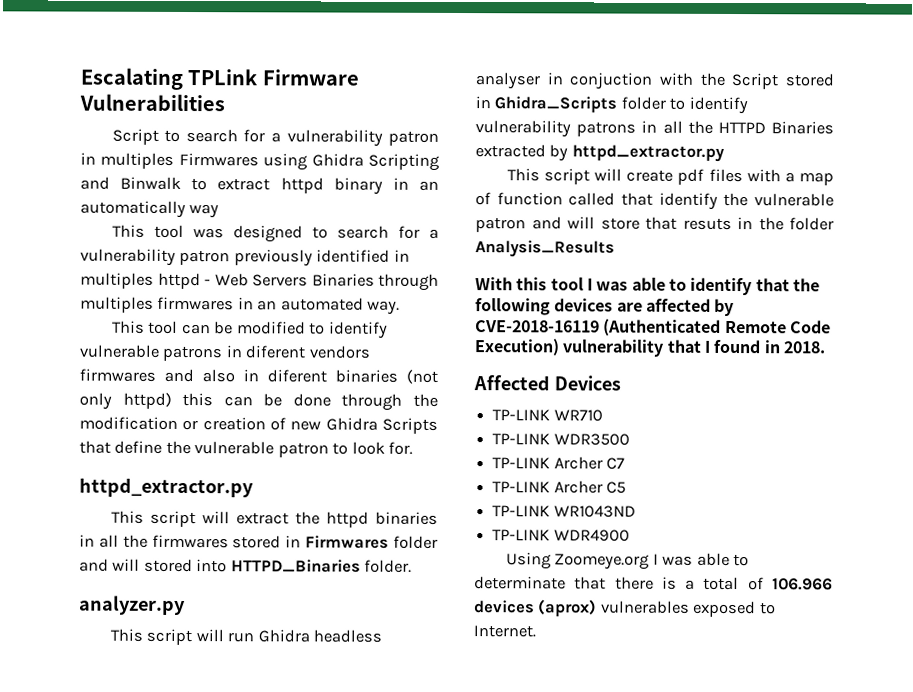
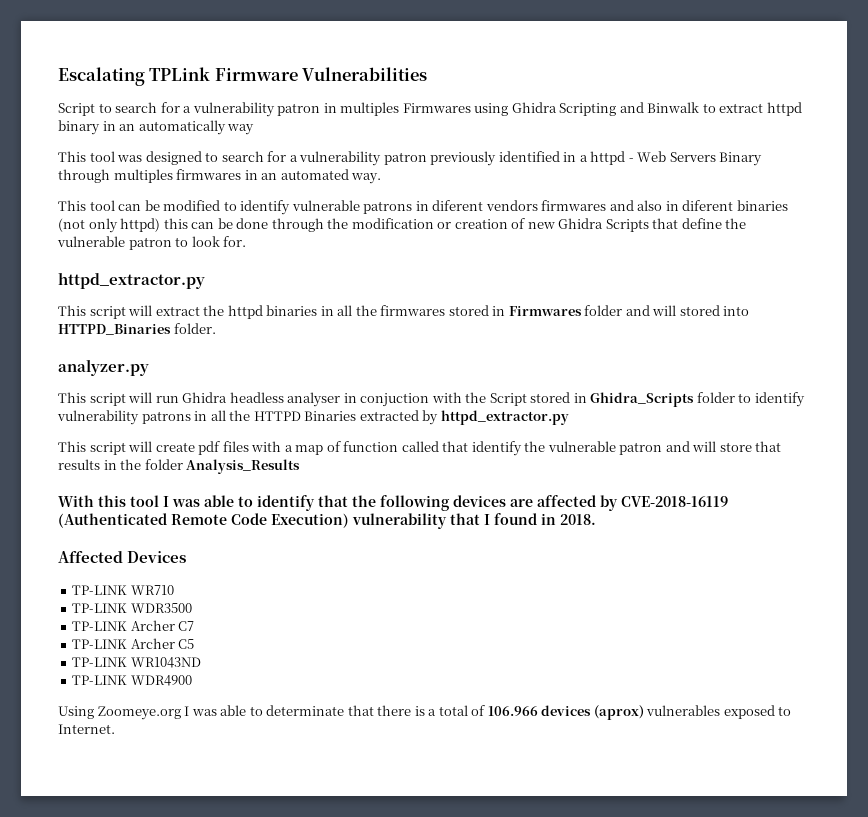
[80,272,154,289] multiples -> [579,155,588,162] a
[311,273,375,287] Binaries -> [719,152,763,166] Binary
[682,217,732,231] resuts -> [58,459,100,470] results

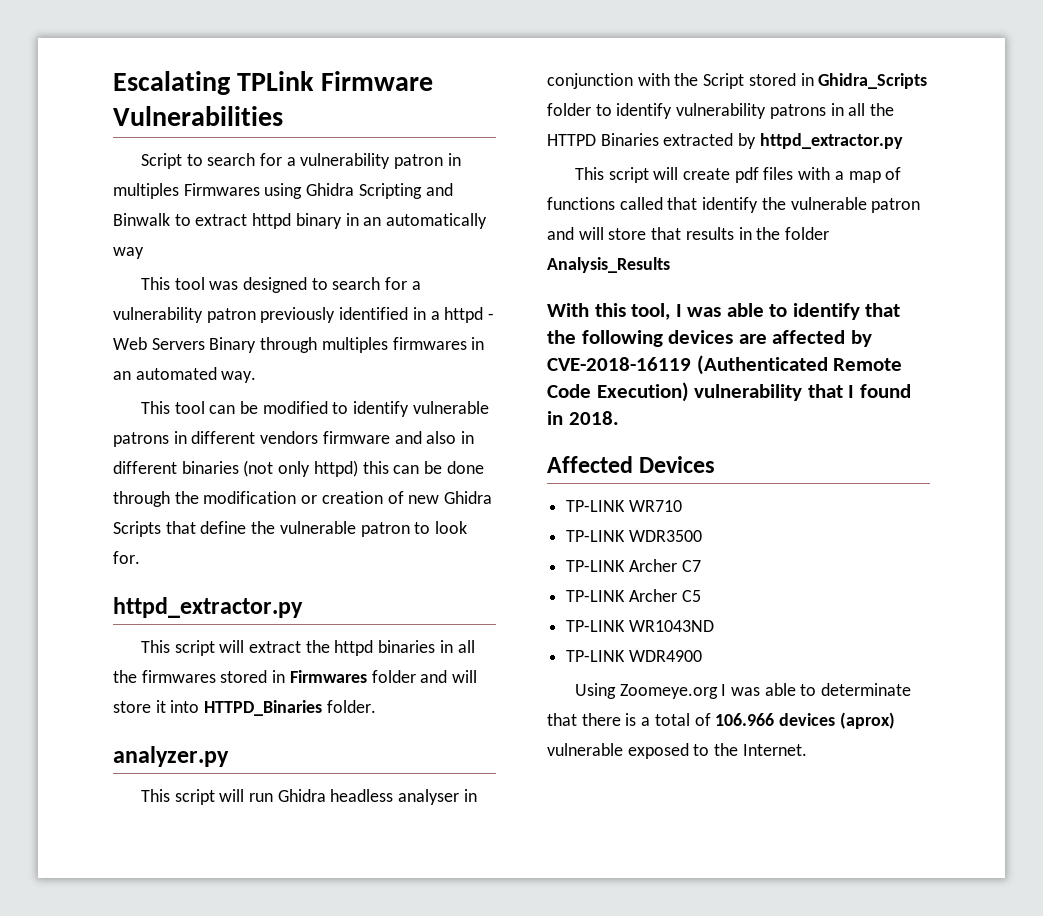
[432,200,607,211] diferent vendors firmwares -> [191,431,390,444] different vendors firmware
[682,200,734,211] diferent -> [113,461,177,474] different
[679,305,720,316] stored -> [113,700,166,713] store it
[360,393,430,407] conjuction -> [547,73,633,89] conjunction
[343,441,399,452] function -> [547,197,615,210] functions
[130,495,159,507] tool -> [631,303,671,320] tool,
[646,705,721,716] vulnerables -> [547,743,623,756] vulnerable
(792, 711) none -> [714,743,739,756] the

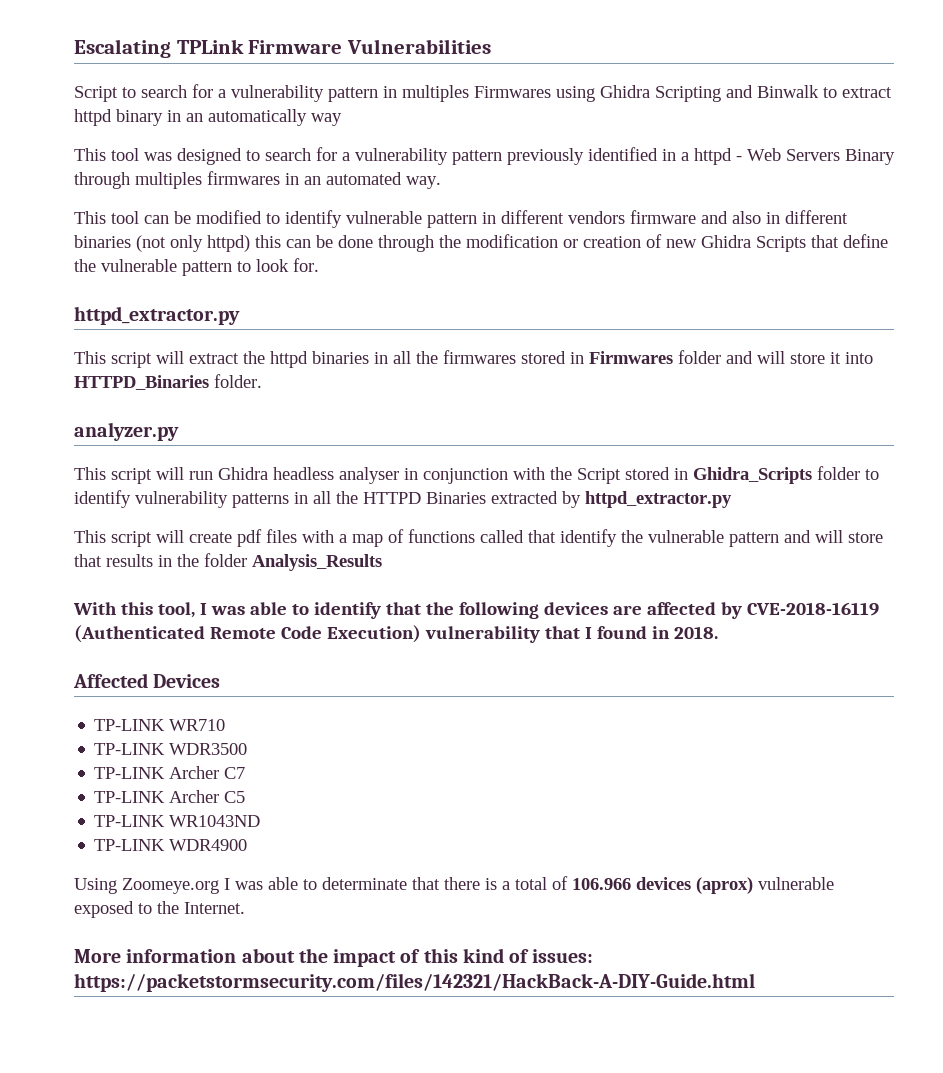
[394,154,444,169] patron -> [328,87,378,102] pattern
[206,308,256,323] patron -> [452,150,502,165] pattern
[113,432,169,447] patrons -> [427,213,477,228] pattern
[360,522,410,537] patron -> [182,261,232,276] pattern
[769,104,826,119] patrons -> [232,493,289,508] patterns
[871,198,921,213] patron -> [729,532,779,547] pattern
(807, 750) none -> [74,948,594,967] [74,973,755,992] // More information about the impact of this kind of issues: https://packetstormsecurity.com/files/142321/HackBack-A-DIY-Guide.html

